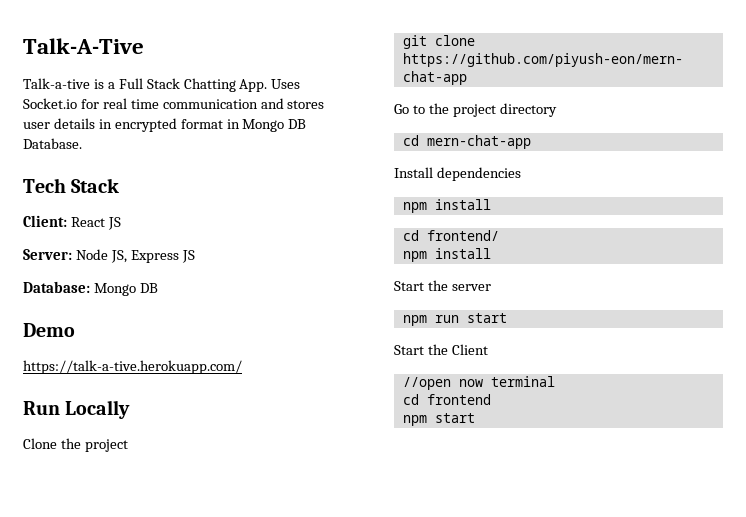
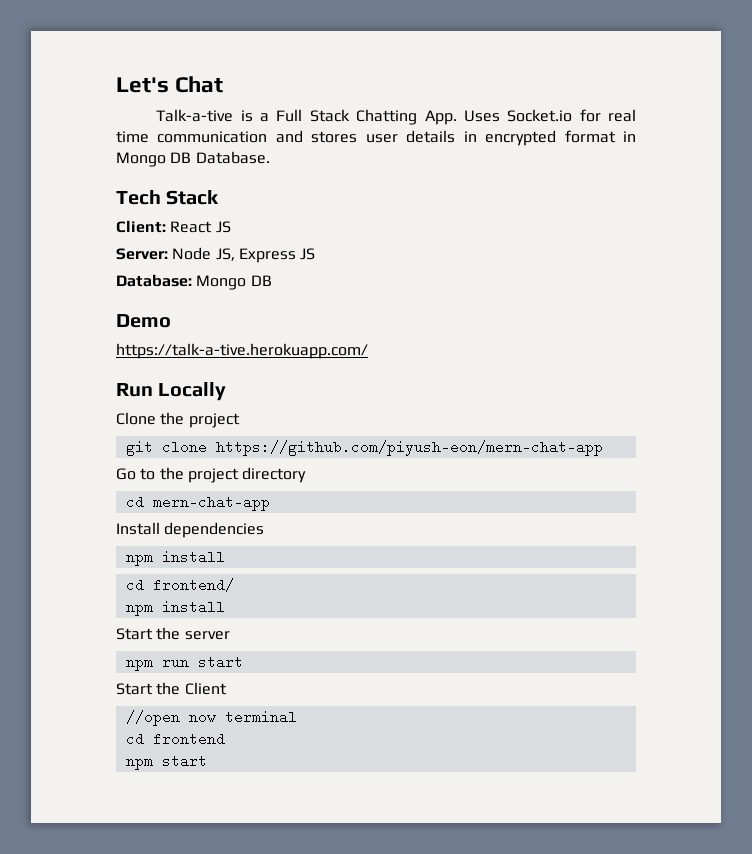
[23,38,144,54] Talk-A-Tive -> [116,76,224,93] Let's Chat

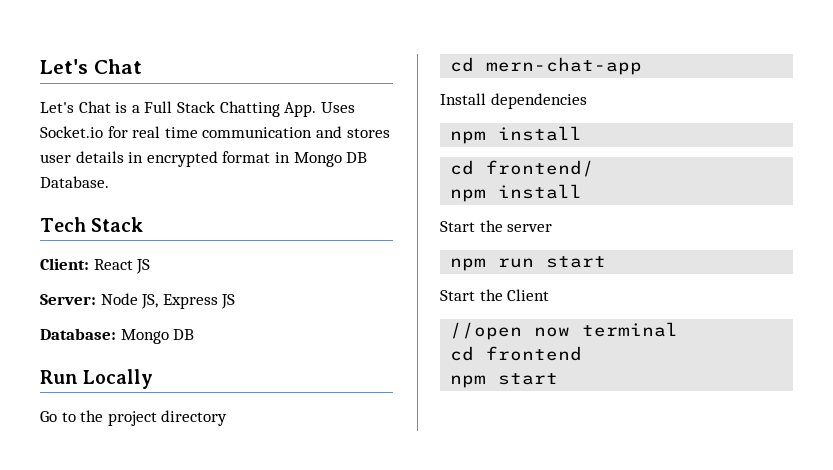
[156,109,234,122] Talk-a-tive -> [40,101,111,113] Let's Chat
[116,314,171,328] [116,343,368,359] // Demo // https://talk-a-tive.herokuapp.com/ -> (195, 334) none
[116,412,240,428] [125,440,603,456] // Clone the project // git clone https://github.com/piyush-eon/mern-chat-app -> (154, 379) none

